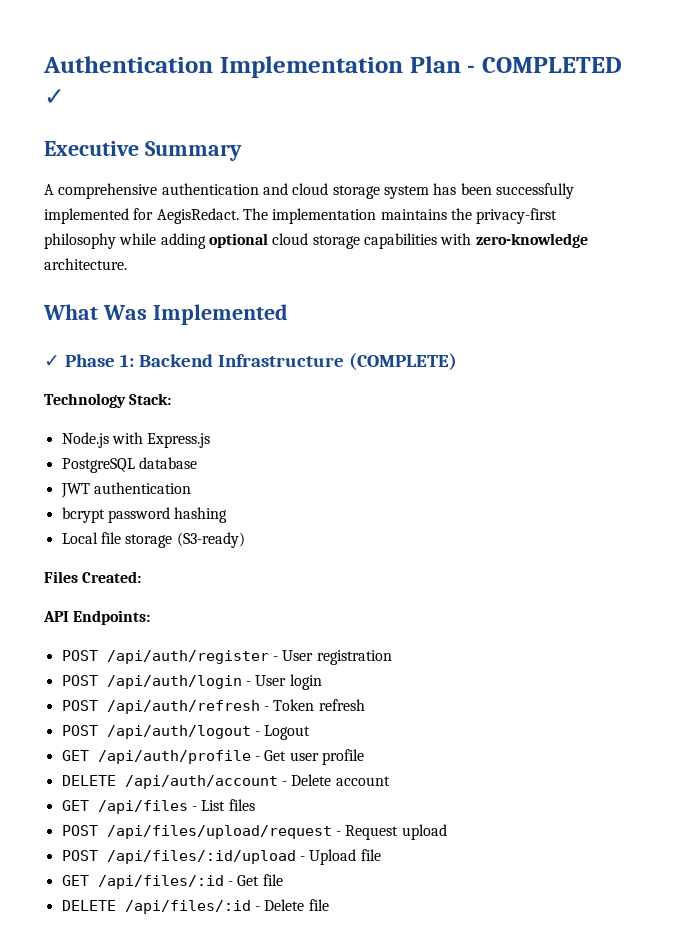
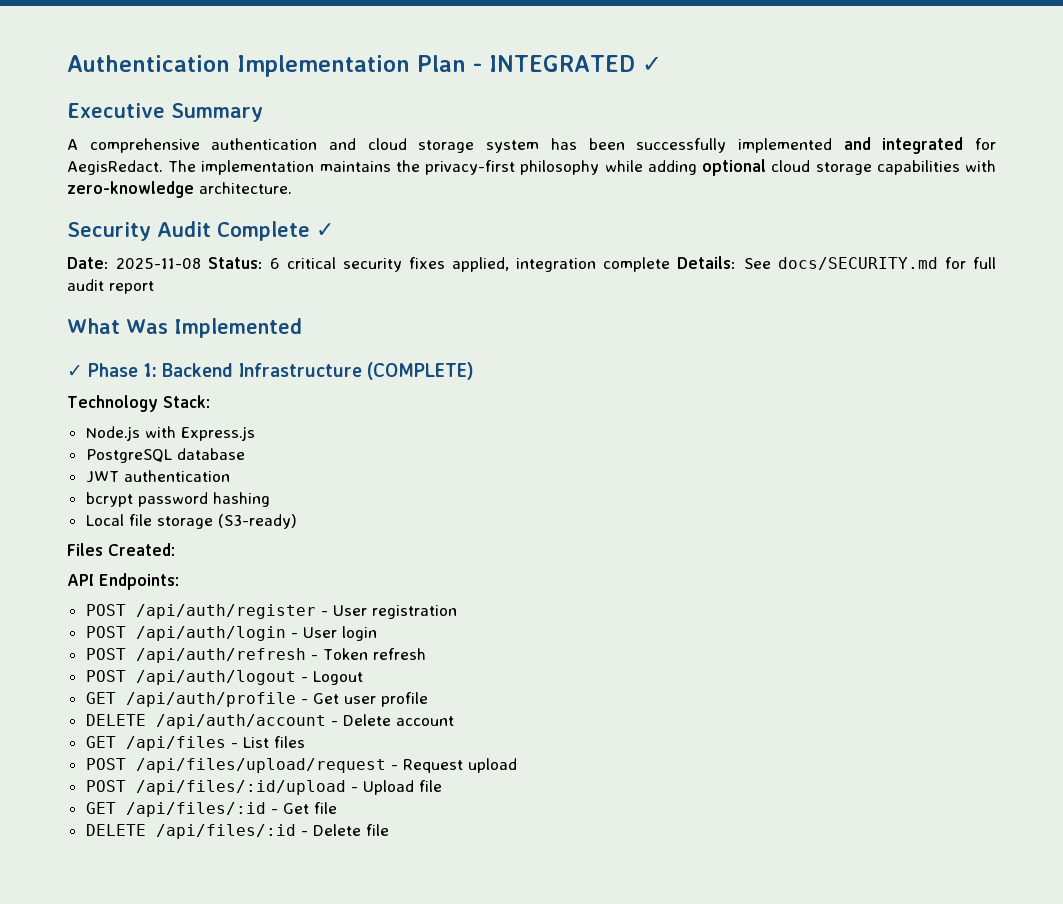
[482,57,622,73] COMPLETED -> [489,55,635,72] INTEGRATED
(129, 216) none -> [843,137,964,154] and integrated
(127, 264) none -> [67,221,334,241] [67,256,996,272] [67,279,154,294] // Security Audit Complete ✓ // Date: 2025-11-08 Status: 6 critical security fixes applied, integration complete Details: See docs/SECURITY.md for full audit report

